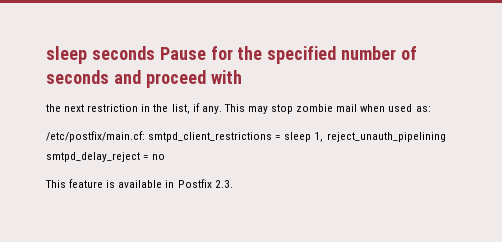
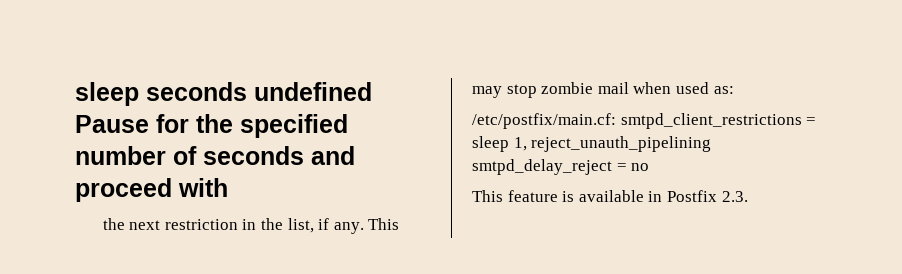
(155, 53) none -> [254,82,372,101] undefined

